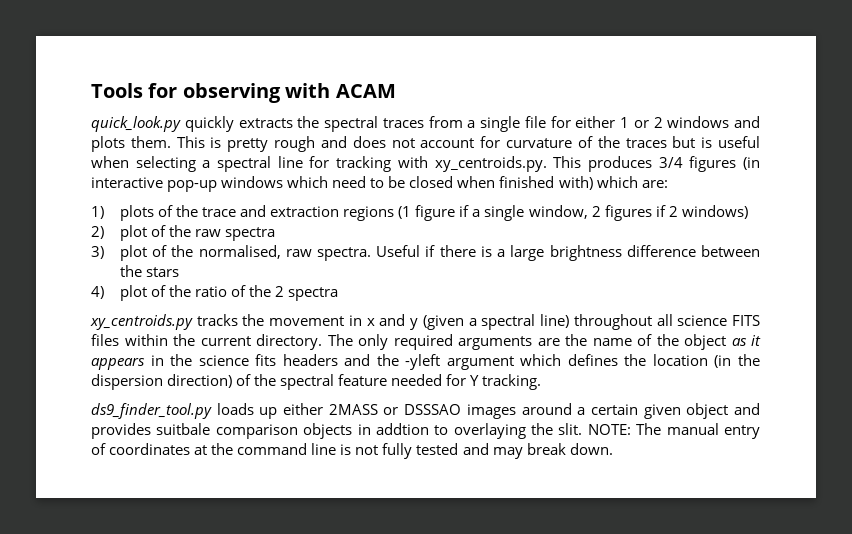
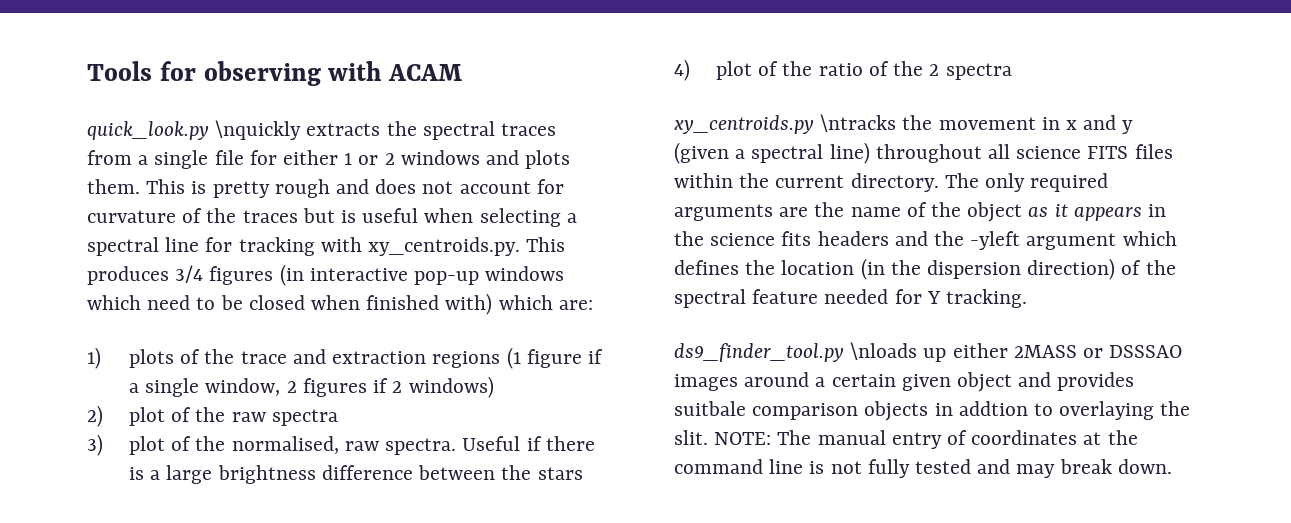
[184,116,234,132] quickly -> [215,120,302,140] \nquickly
[196,314,238,326] tracks -> [820,114,897,132] \ntracks
[216,403,254,415] loads -> [850,342,918,360] \nloads

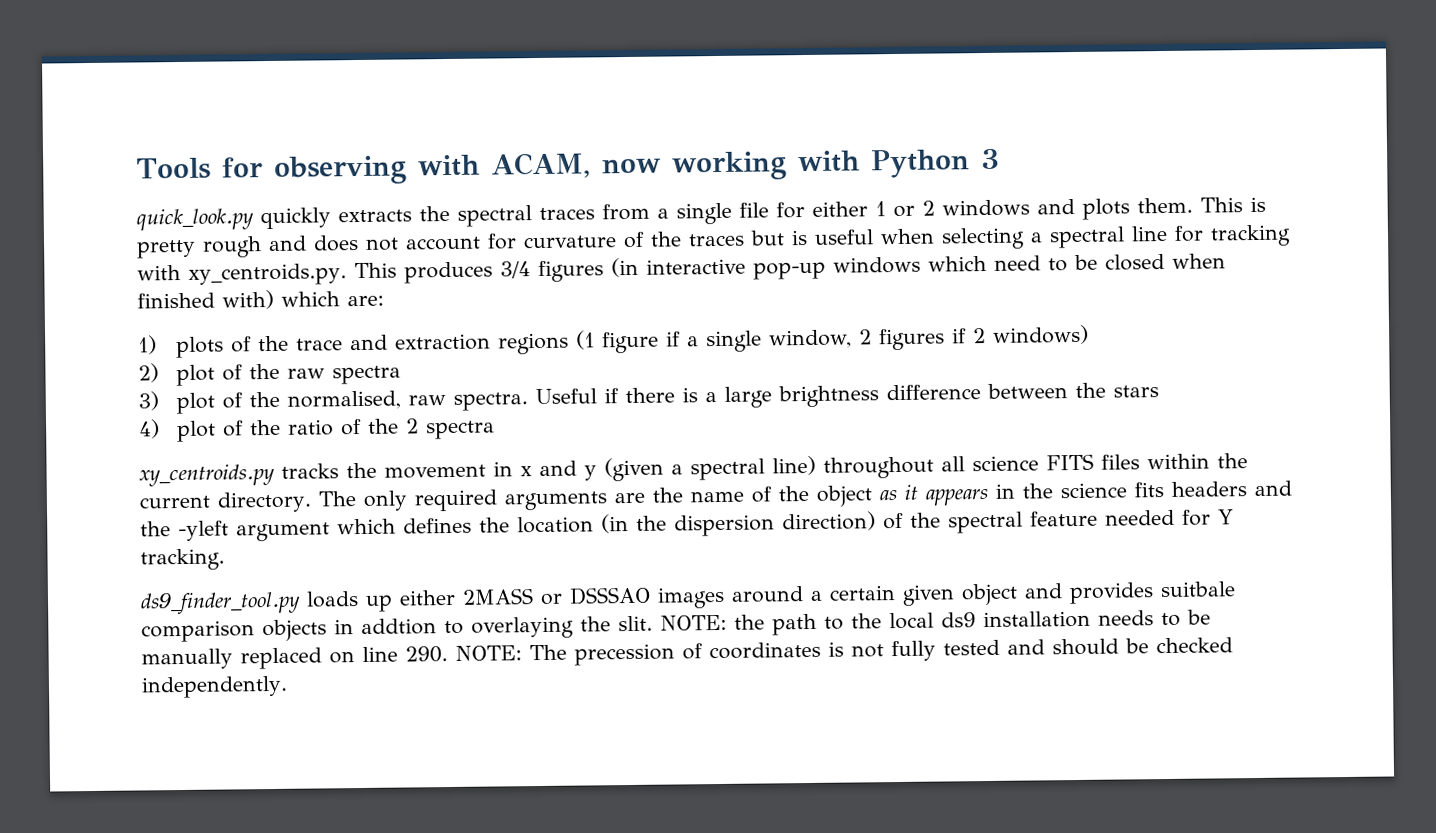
[388,64,463,81] ACAM -> [490,148,1000,181] ACAM, now working with Python 3
[215,120,302,140] \nquickly -> [260,207,331,230] quickly
[820,114,897,132] \ntracks -> [281,463,339,479] tracks
[850,342,918,360] \nloads -> [306,591,359,608] loads
[777,430,1138,449] [674,459,804,474] The manual entry of coordinates at the command line -> [734,609,1211,636] [141,641,821,670] the path to the local ds9 installation needs to be manually replaced on line 290. NOTE: The precession of coordinates
[1016,459,1172,478] may break down. -> [1052,637,1233,656] [141,675,288,699] should be checked independently.

